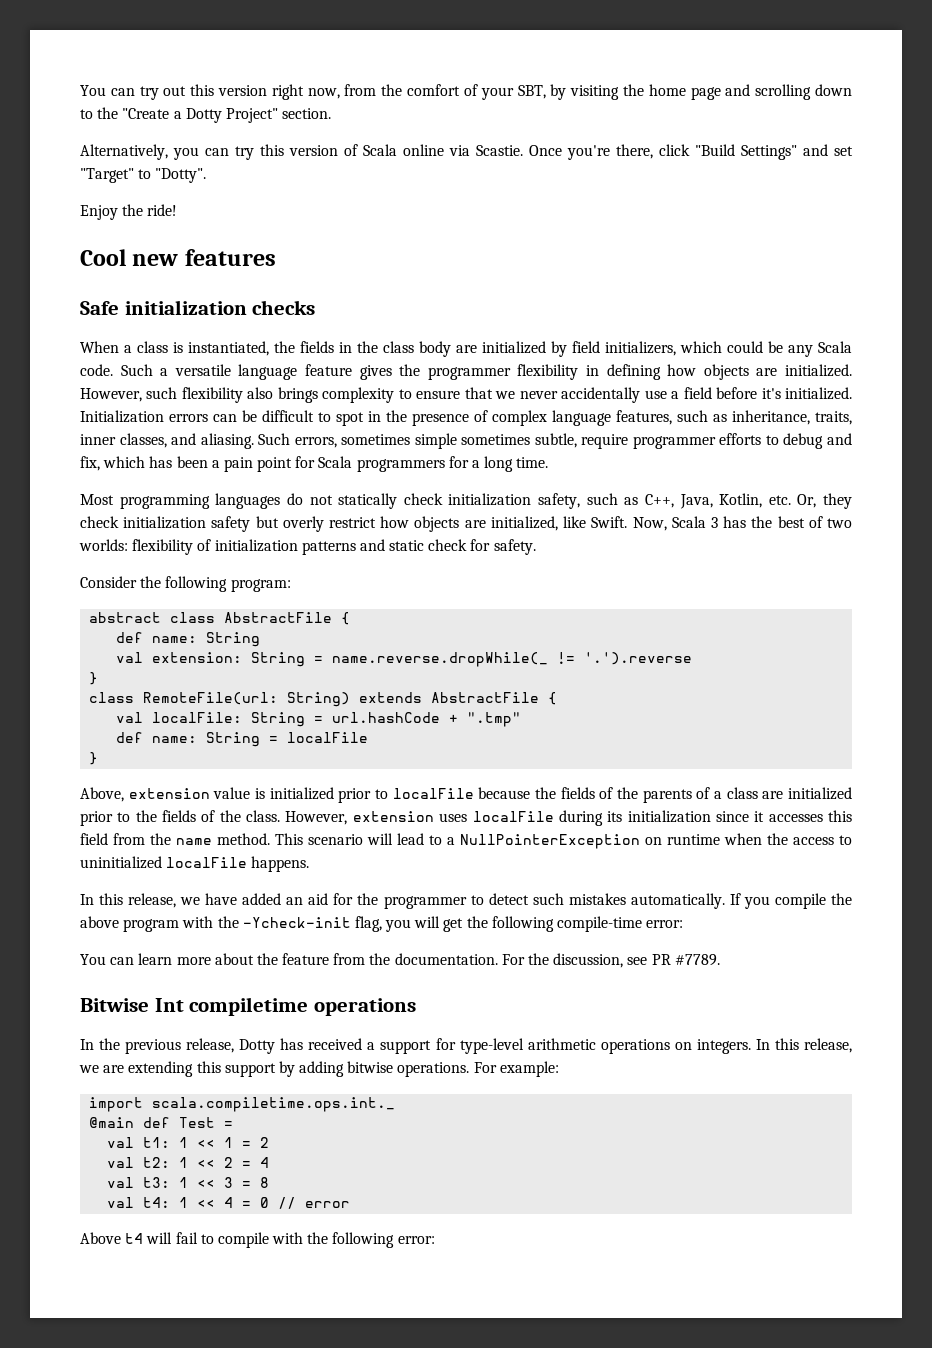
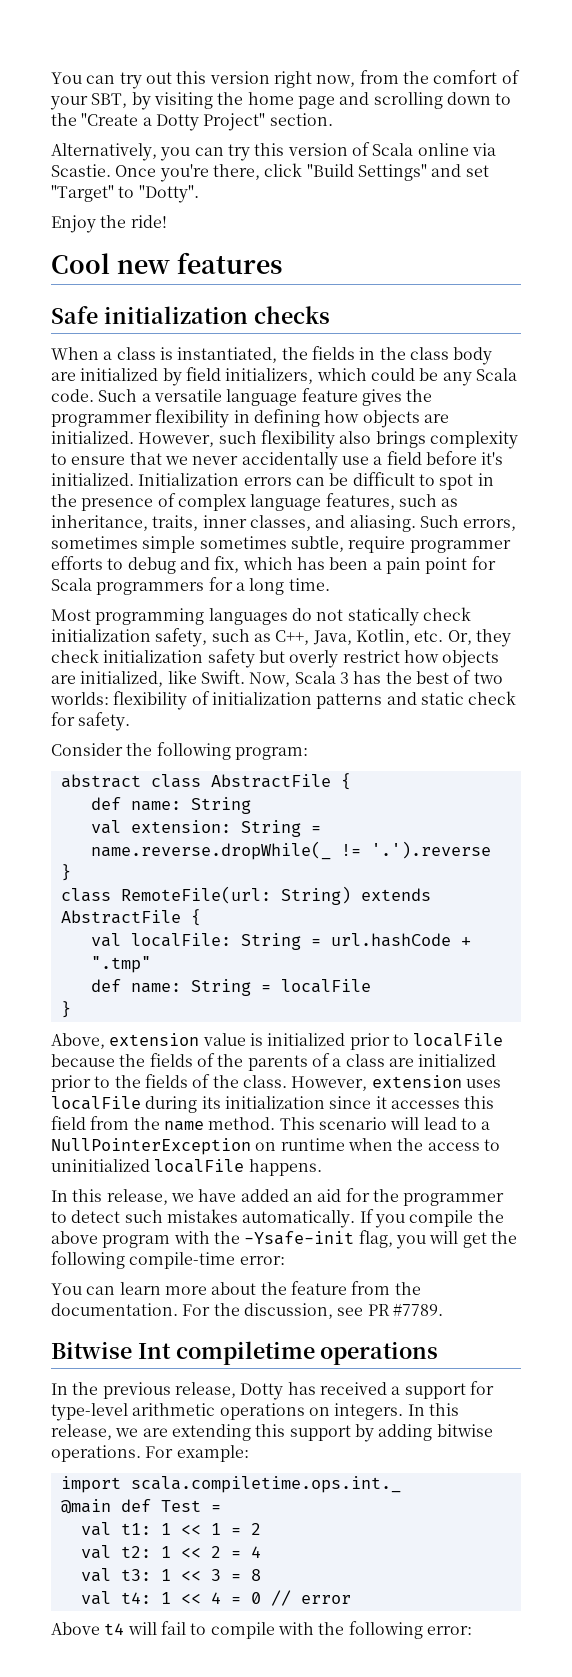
[242,917,351,928] -Ycheck-init -> [244,1231,355,1245] -Ysafe-init

